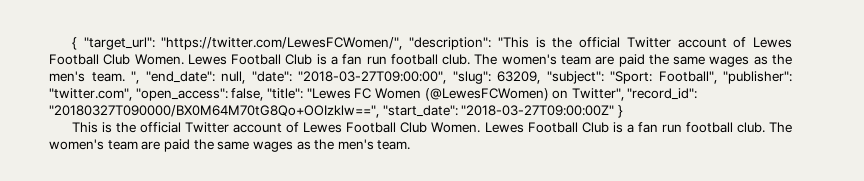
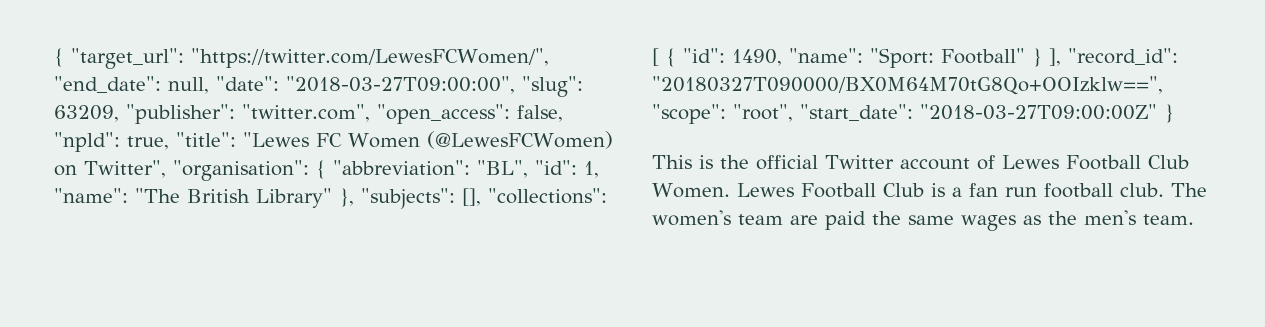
[409,37,793,50] [49,54,793,67] [49,71,139,84] "description": "This is the official Twitter account of Lewes Football Club Women. Lewes Football Club is a fan run football club. The women's team are paid the same wages as the men's team. ", -> (549, 58) none
[546,71,717,84] "subject": "Sport: Football", -> (119, 113) none
(264, 94) none -> [54,132,169,152] "npld": true,
[627,88,698,100] [49,105,379,118] "record_id": "20180327T090000/BX0M64M70tG8Qo+OOIzklw==", -> [172,160,599,181] [54,188,607,209] [652,48,1178,68] [652,76,1163,95] [652,104,793,124] "organisation": { "abbreviation": "BL", "id": 1, "name": "The British Library" }, "subjects": [], "collections": [ { "id": 1490, "name": "Sport: Football" } ], "record_id": "20180327T090000/BX0M64M70tG8Qo+OOIzklw==", "scope": "root",

